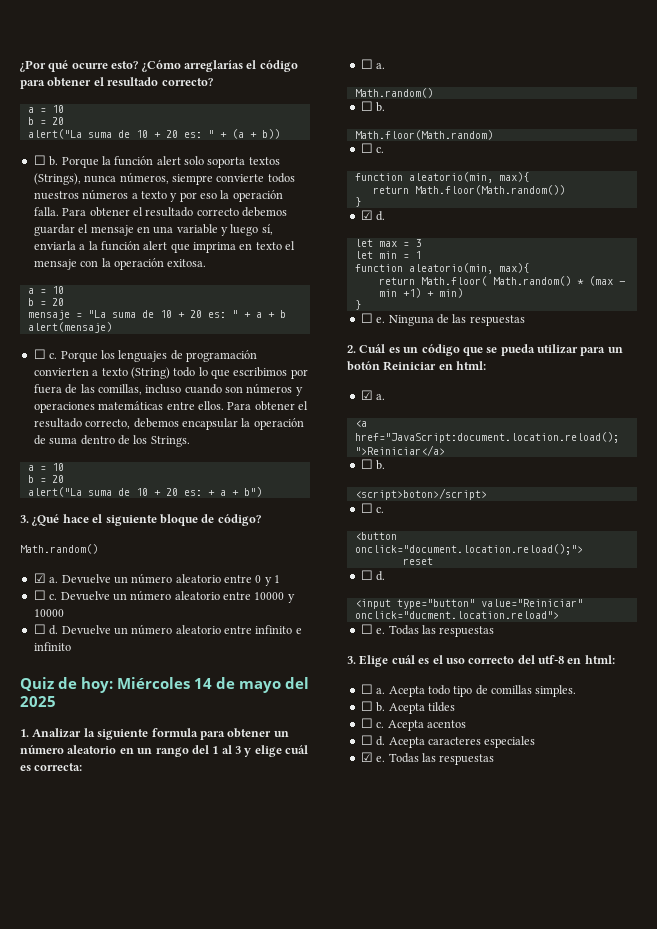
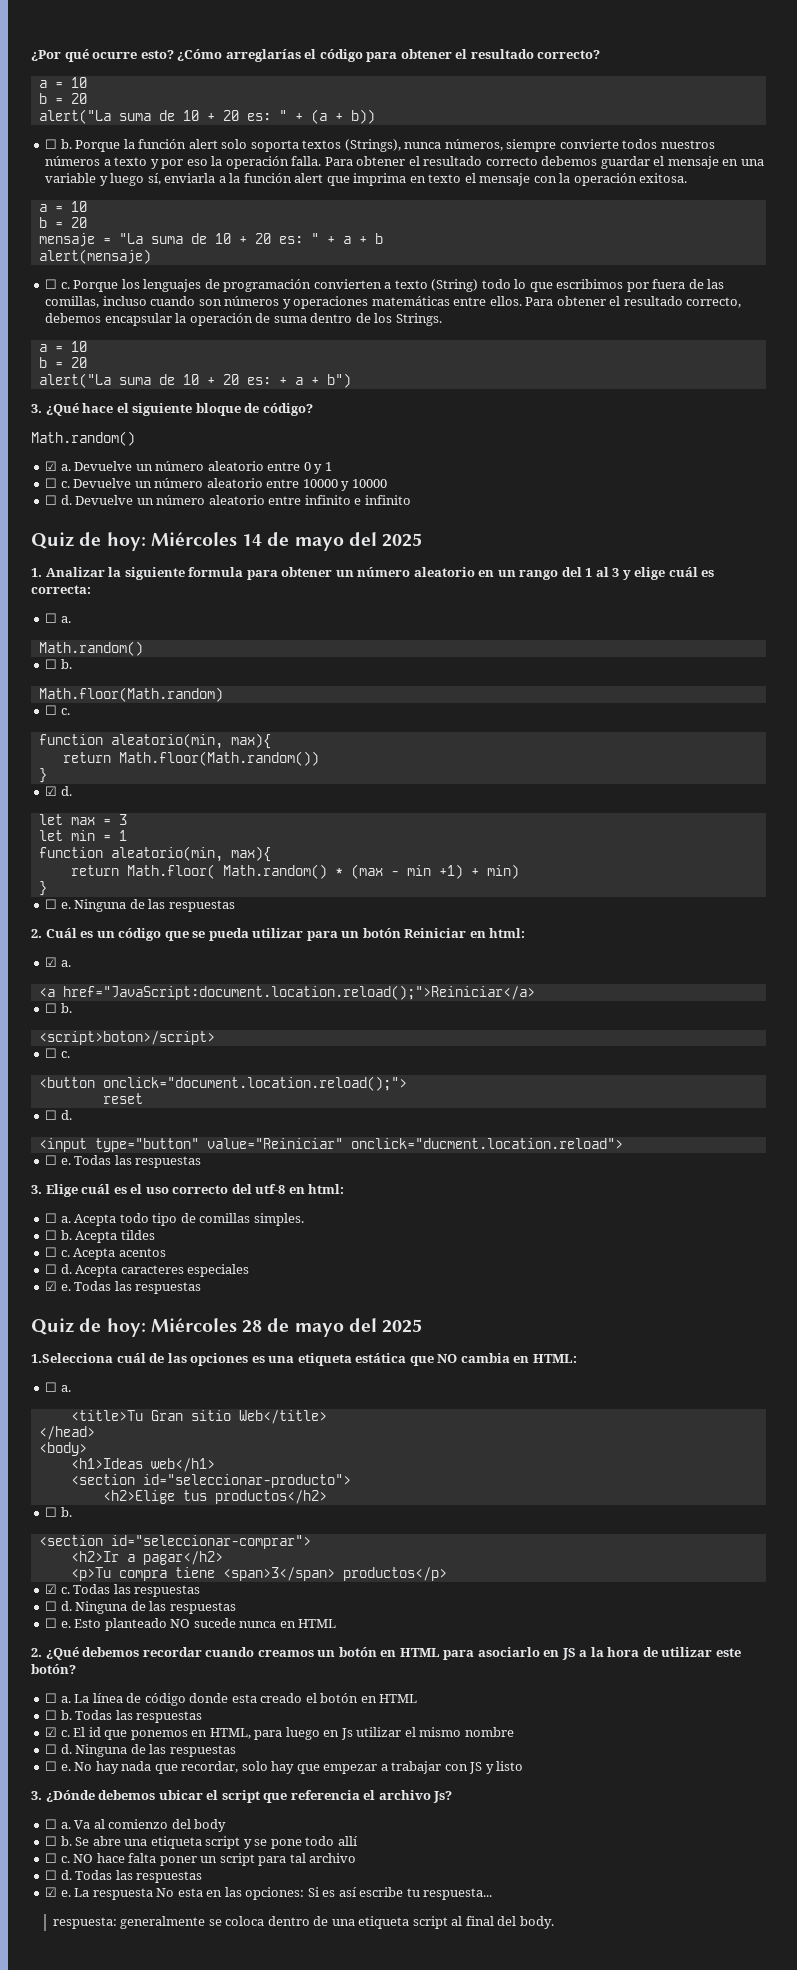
(495, 759) none -> [31,1318,423,1337] [31,1353,577,1366] [45,1382,71,1392] [70,1410,327,1424] [38,1426,95,1440] [38,1442,87,1456] [70,1458,215,1472] [70,1474,351,1488] [102,1490,327,1504] [45,1507,72,1517] [38,1535,311,1549] [70,1551,223,1565] [70,1567,447,1581] [45,1584,201,1597] [45,1601,236,1614] [45,1618,337,1631] [31,1647,741,1660] [31,1664,76,1674] [45,1693,418,1706] [45,1710,203,1723] [45,1727,514,1740] [45,1744,236,1757] [45,1761,524,1774] [31,1790,453,1803] [45,1819,227,1832] [45,1836,358,1849] [45,1853,357,1866] [45,1870,203,1883] [45,1887,493,1900] [52,1916,554,1929] // Quiz de hoy: Miércoles 28 de mayo del 2025 // 1.Selecciona cuál de las opciones es una etiqueta estática que NO cambia en HTML: // ☐ a. // <title>Tu Gran sitio Web</title> // </head> // <body> // <h1>Ideas web</h1> // <section id="seleccionar-producto"> // <h2>Elige tus productos</h2> // ☐ b. // <section id="seleccionar-comprar"> // <h2>Ir a pagar</h2> // <p>Tu compra tiene <span>3</span> productos</p> // ☑ c. Todas las respuestas // ☐ d. Ninguna de las respuestas // ☐ e. Esto planteado NO sucede nunca en HTML // 2. ¿Qué debemos recordar cuando creamos un botón en HTML para asociarlo en JS a la hora de utilizar este botón? // ☐ a. La línea de código donde esta creado el botón en HTML // ☐ b. Todas las respuestas // ☑ c. El id que ponemos en HTML, para luego en Js utilizar el mismo nombre // ☐ d. Ninguna de las respuestas // ☐ e. No hay nada que recordar, solo hay que empezar a trabajar con JS y listo // 3. ¿Dónde debemos ubicar el script que referencia el archivo Js? // ☐ a. Va al comienzo del body // ☐ b. Se abre una etiqueta script y se pone todo allí // ☐ c. NO hace falta poner un script para tal archivo // ☐ d. Todas las respuestas // ☑ e. La respuesta No esta en las opciones: Si es así escribe tu respuesta... // respuesta: generalmente se coloca dentro de una etiqueta script al final del body.

